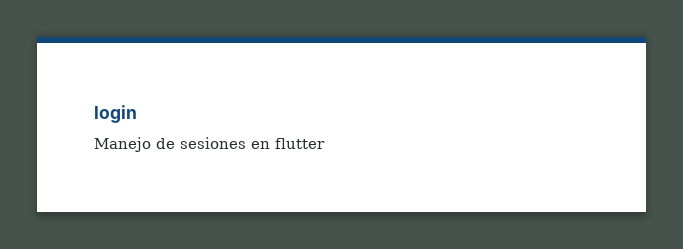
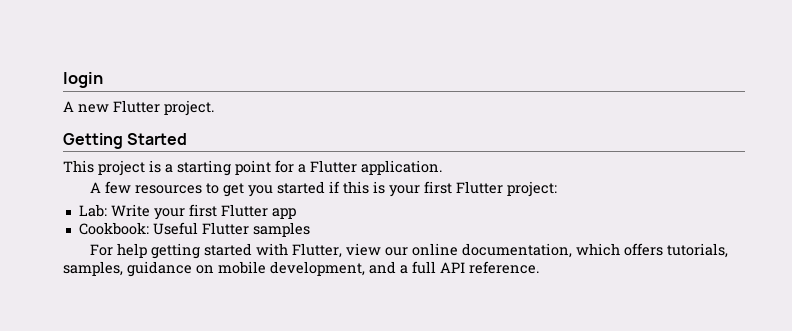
[94,137,325,152] Manejo de sesiones en flutter -> [63,100,214,116] [63,133,188,149] [63,160,442,176] [89,181,557,197] [78,204,296,220] [78,222,310,237] [89,243,728,259] [63,261,539,277] A new Flutter project. // Getting Started // This project is a starting point for a Flutter application. // A few resources to get you started if this is your first Flutter project: // Lab: Write your first Flutter app // Cookbook: Useful Flutter samples // For help getting started with Flutter, view our online documentation, which offers tutorials, samples, guidance on mobile development, and a full API reference.

